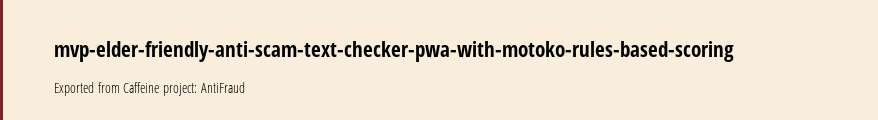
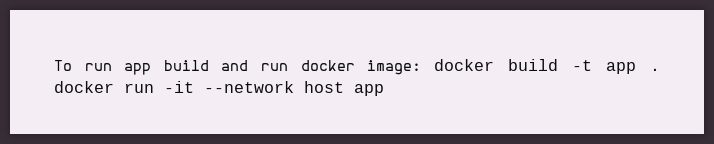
[54,41,734,62] [54,82,245,96] mvp-elder-friendly-anti-scam-text-checker-pwa-with-motoko-rules-based-scoring // Exported from Caffeine project: AntiFraud -> [54,59,660,75] [54,81,384,96] To run app build and run docker image: docker build -t app . docker run -it --network host app

